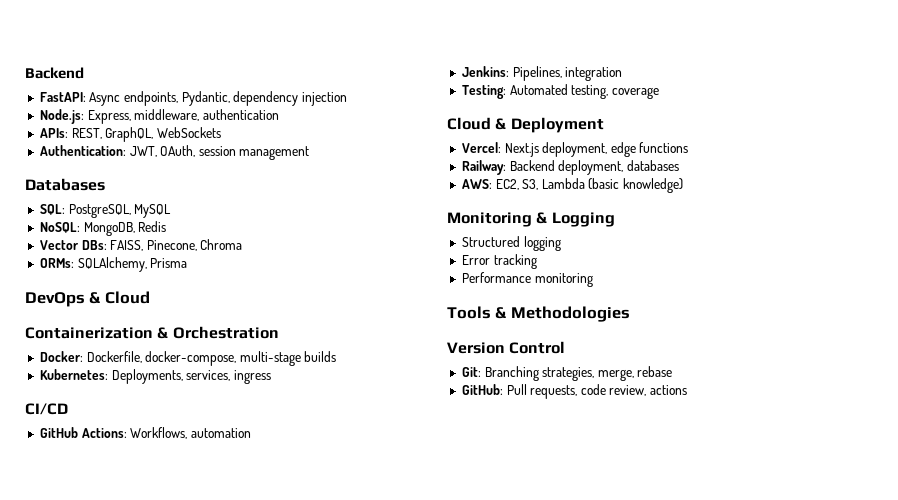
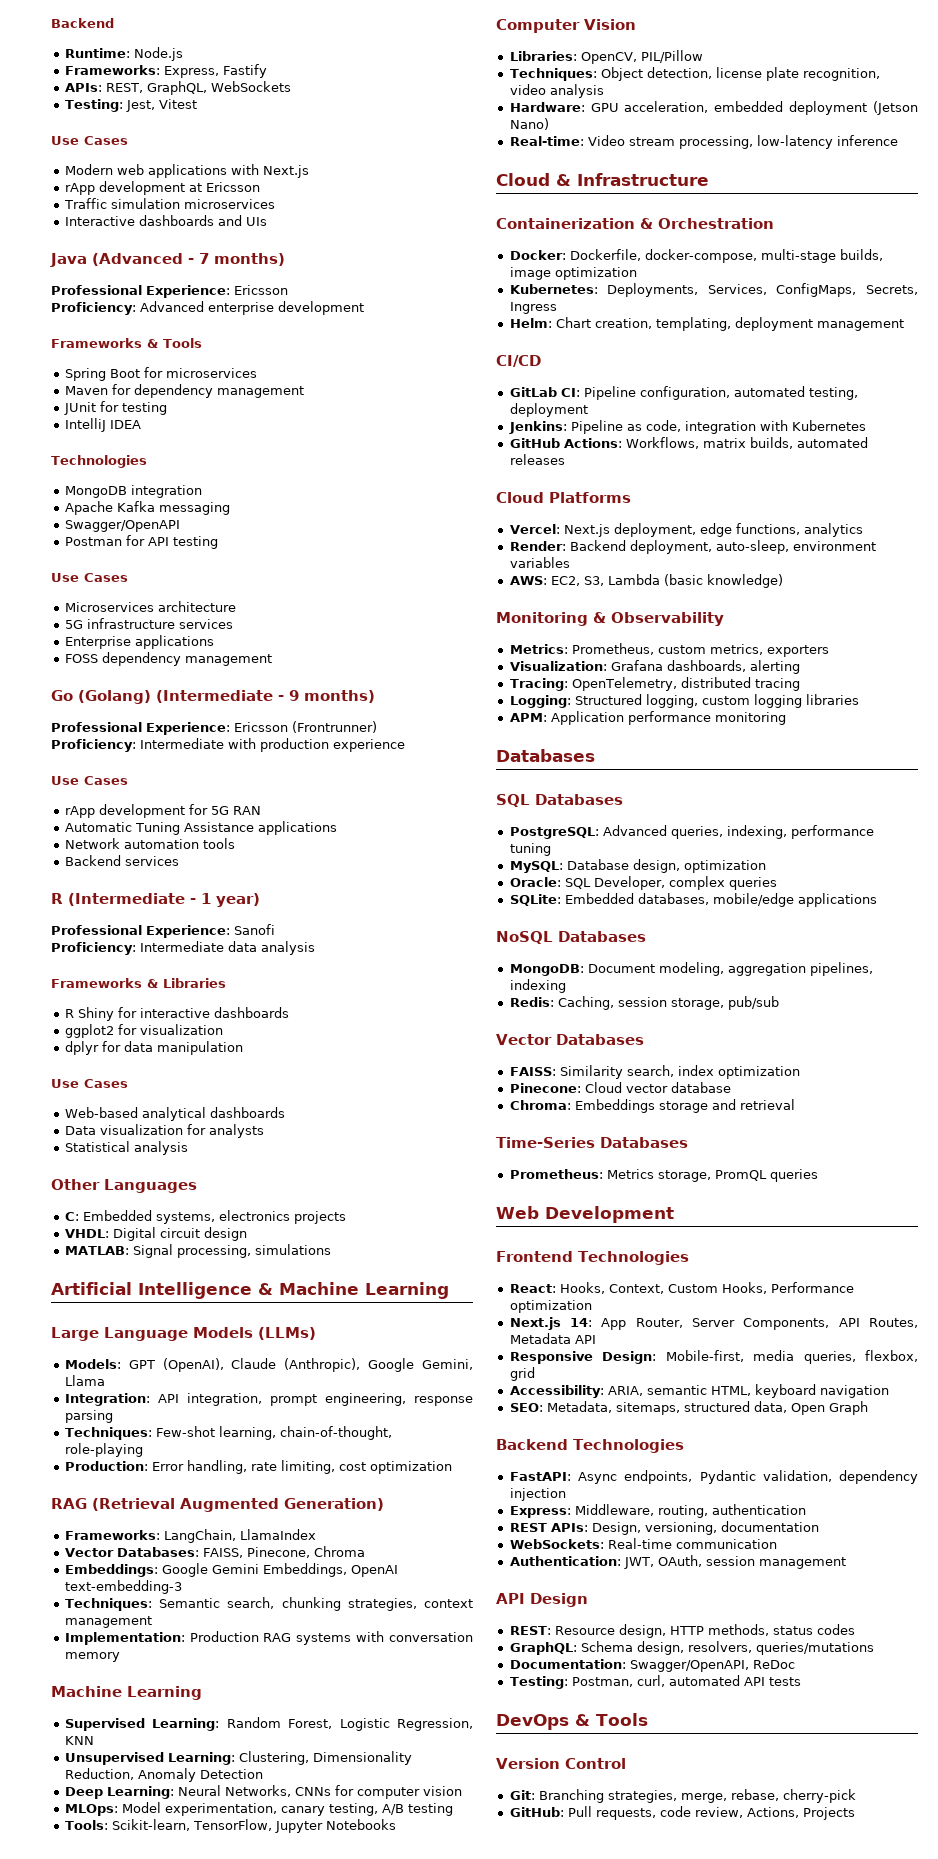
[39,91,348,106] [39,109,279,124] [39,127,221,142] [39,145,310,160] [25,178,105,191] [39,204,172,218] [39,221,167,236] [39,240,107,250] FastAPI: Async endpoints, Pydantic, dependency injection // Node.js: Express, middleware, authentication // APIs: REST, GraphQL, WebSockets // Authentication: JWT, OAuth, session management // Databases // SQL: PostgreSQL, MySQL // NoSQL: MongoDB, Redis // Vector DBs: -> [64,47,183,61] [64,64,267,78] [64,81,291,95] [64,99,197,112] [51,136,128,145] [64,164,309,178] [64,181,260,195] [63,198,275,209] [64,215,267,226] [50,253,285,267] [51,285,288,298] [51,301,364,315] [51,338,202,348] [64,367,257,381] [64,384,304,398] [63,401,167,415] [64,418,141,432] [51,455,147,468] [64,485,202,498] [64,501,230,515] [64,520,180,532] [64,535,218,549] [51,573,128,582] [64,601,236,612] [64,618,233,629] [64,635,214,649] [64,652,272,666] [51,690,375,704] [51,721,377,735] [51,738,405,752] [51,776,128,785] [64,804,261,818] [64,821,337,835] [64,838,235,849] [64,855,179,866] [51,893,260,907] [51,924,275,938] [51,941,315,955] [51,978,226,988] [64,1007,289,1021] [64,1024,223,1038] [64,1041,243,1055] [51,1079,128,1088] [64,1107,285,1121] [64,1124,264,1138] [64,1141,188,1155] [51,1179,197,1193] [64,1210,346,1224] [64,1227,247,1241] [64,1244,331,1258] [51,1282,449,1299] [51,1327,316,1341] [64,1358,473,1372] [64,1375,105,1386] [64,1393,473,1406] [64,1410,113,1423] [64,1426,392,1440] [64,1443,143,1457] [64,1460,452,1474] [51,1498,384,1512] [64,1529,316,1543] [64,1547,199,1557] Runtime: Node.js // Frameworks: Express, Fastify // APIs: REST, GraphQL, WebSockets // Testing: Jest, Vitest // Use Cases // Modern web applications with Next.js // rApp development at Ericsson // Traffic simulation microservices // Interactive dashboards and UIs // Java (Advanced - 7 months) // Professional Experience: Ericsson // Proficiency: Advanced enterprise development // Frameworks & Tools // Spring Boot for microservices // Maven for dependency management // JUnit for testing // IntelliJ IDEA // Technologies // MongoDB integration // Apache Kafka messaging // Swagger/OpenAPI // Postman for API testing // Use Cases // Microservices architecture // 5G infrastructure services // Enterprise applications // FOSS dependency management // Go (Golang) (Intermediate - 9 months) // Professional Experience: Ericsson (Frontrunner) // Proficiency: Intermediate with production experience // Use Cases // rApp development for 5G RAN // Automatic Tuning Assistance applications // Network automation tools // Backend services // R (Intermediate - 1 year) // Professional Experience: Sanofi // Proficiency: Intermediate data analysis // Frameworks & Libraries // R Shiny for interactive dashboards // ggplot2 for visualization // dplyr for data manipulation // Use Cases // Web-based analytical dashboards // Data visualization for analysts // Statistical analysis // Other Languages // C: Embedded systems, electronics projects // VHDL: Digital circuit design // MATLAB: Signal processing, simulations // Artificial Intelligence & Machine Learning // Large Language Models (LLMs) // Models: GPT (OpenAI), Claude (Anthropic), Google Gemini, Llama // Integration: API integration, prompt engineering, response parsing // Techniques: Few-shot learning, chain-of-thought, role-playing // Production: Error handling, rate limiting, cost optimization // RAG (Retrieval Augmented Generation) // Frameworks: LangChain, LlamaIndex // Vector Databases:
[39,257,188,272] [25,291,150,307] ORMs: SQLAlchemy, Prisma // DevOps & Cloud -> [64,1563,398,1577] [64,1580,182,1594] [64,1597,474,1611] [64,1616,152,1628] [64,1631,473,1645] [64,1652,120,1662] [51,1686,202,1700] [64,1717,473,1731] [64,1736,94,1745] [64,1751,412,1765] [64,1768,263,1782] [64,1785,462,1799] [64,1802,453,1816] [64,1819,396,1833] [496,19,636,33] [509,50,703,64] [509,67,880,81] [509,84,604,98] [509,101,918,115] [509,118,549,130] [509,135,898,149] [496,173,709,186] Embeddings: Google Gemini Embeddings, OpenAI text-embedding-3 // Techniques: Semantic search, chunking strategies, context management // Implementation: Production RAG systems with conversation memory // Machine Learning // Supervised Learning: Random Forest, Logistic Regression, KNN // Unsupervised Learning: Clustering, Dimensionality Reduction, Anomaly Detection // Deep Learning: Neural Networks, CNNs for computer vision // MLOps: Model experimentation, canary testing, A/B testing // Tools: Scikit-learn, TensorFlow, Jupyter Notebooks // Computer Vision // Libraries: OpenCV, PIL/Pillow // Techniques: Object detection, license plate recognition, video analysis // Hardware: GPU acceleration, embedded deployment (Jetson Nano) // Real-time: Video stream processing, low-latency inference // Cloud & Infrastructure
[304,351,337,362] builds -> [839,249,883,261] [509,267,637,280] builds, image optimization
[186,370,271,384] [25,403,68,415] [39,427,251,439] [461,66,623,81] [461,84,659,99] [447,117,604,133] services, ingress // CI/CD // GitHub Actions: Workflows, automation // Jenkins: Pipelines, integration // Testing: Automated testing, coverage // Cloud & Deployment -> [707,283,918,297] [509,302,557,314] [509,317,904,331] [496,355,541,367] [509,386,858,400] [509,403,588,417] [508,420,866,434] [509,437,868,449] [509,454,565,465] [496,492,631,503] Services, ConfigMaps, Secrets, Ingress // Helm: Chart creation, templating, deployment management // CI/CD // GitLab CI: Pipeline configuration, automated testing, deployment // Jenkins: Pipeline as code, integration with Kubernetes // GitHub Actions: Workflows, matrix builds, automated releases // Cloud Platforms
[639,142,689,153] [461,160,679,175] functions // Railway: Backend deployment, databases -> [735,523,863,537] [509,540,876,554] [509,557,570,568] functions, analytics // Render: Backend deployment, auto-sleep, environment variables
[551,212,615,227] [461,236,561,251] [461,254,537,269] [461,272,593,287] [447,306,630,322] Logging // Structured logging // Error tracking // Performance monitoring // Tools & Methodologies -> [611,612,724,626] [509,643,829,657] [509,660,800,674] [509,677,800,691] [509,694,859,708] [509,711,786,725] [496,749,595,762] [496,794,623,807] [509,825,874,839] [509,843,551,856] [509,859,766,873] [509,876,777,890] [509,893,877,907] [496,931,646,944] [509,962,873,976] [509,979,566,993] [509,996,779,1010] [496,1034,644,1045] [509,1065,800,1079] [509,1082,731,1093] [509,1099,795,1113] [496,1137,688,1148] [509,1169,818,1182] [496,1206,674,1223] [496,1251,689,1265] [509,1282,854,1294] [509,1300,592,1313] [509,1317,918,1330] [509,1333,596,1344] [509,1350,918,1364] [509,1367,535,1381] [509,1384,889,1398] [509,1401,868,1415] [496,1439,684,1453] [509,1470,918,1484] [509,1488,566,1501] [509,1504,806,1518] [509,1521,819,1535] [509,1538,777,1549] [509,1555,846,1569] [496,1593,588,1607] [509,1624,855,1638] [509,1641,874,1655] [509,1659,795,1672] [509,1675,801,1689] [496,1713,648,1730] Observability // Metrics: Prometheus, custom metrics, exporters // Visualization: Grafana dashboards, alerting // Tracing: OpenTelemetry, distributed tracing // Logging: Structured logging, custom logging libraries // APM: Application performance monitoring // Databases // SQL Databases // PostgreSQL: Advanced queries, indexing, performance tuning // MySQL: Database design, optimization // Oracle: SQL Developer, complex queries // SQLite: Embedded databases, mobile/edge applications // NoSQL Databases // MongoDB: Document modeling, aggregation pipelines, indexing // Redis: Caching, session storage, pub/sub // Vector Databases // FAISS: Similarity search, index optimization // Pinecone: Cloud vector database // Chroma: Embeddings storage and retrieval // Time-Series Databases // Prometheus: Metrics storage, PromQL queries // Web Development // Frontend Technologies // React: Hooks, Context, Custom Hooks, Performance optimization // Next.js 14: App Router, Server Components, API Routes, Metadata API // Responsive Design: Mobile-first, media queries, flexbox, grid // Accessibility: ARIA, semantic HTML, keyboard navigation // SEO: Metadata, sitemaps, structured data, Open Graph // Backend Technologies // FastAPI: Async endpoints, Pydantic validation, dependency injection // Express: Middleware, routing, authentication // REST APIs: Design, versioning, documentation // WebSockets: Real-time communication // Authentication: JWT, OAuth, session management // API Design // REST: Resource design, HTTP methods, status codes // GraphQL: Schema design, resolvers, queries/mutations // Documentation: Swagger/OpenAPI, ReDoc // Testing: Postman, curl, automated API tests // DevOps & Tools
[637,366,673,377] rebase -> [730,1789,856,1803] rebase, cherry-pick
[650,385,688,395] actions -> [746,1807,855,1820] Actions, Projects

